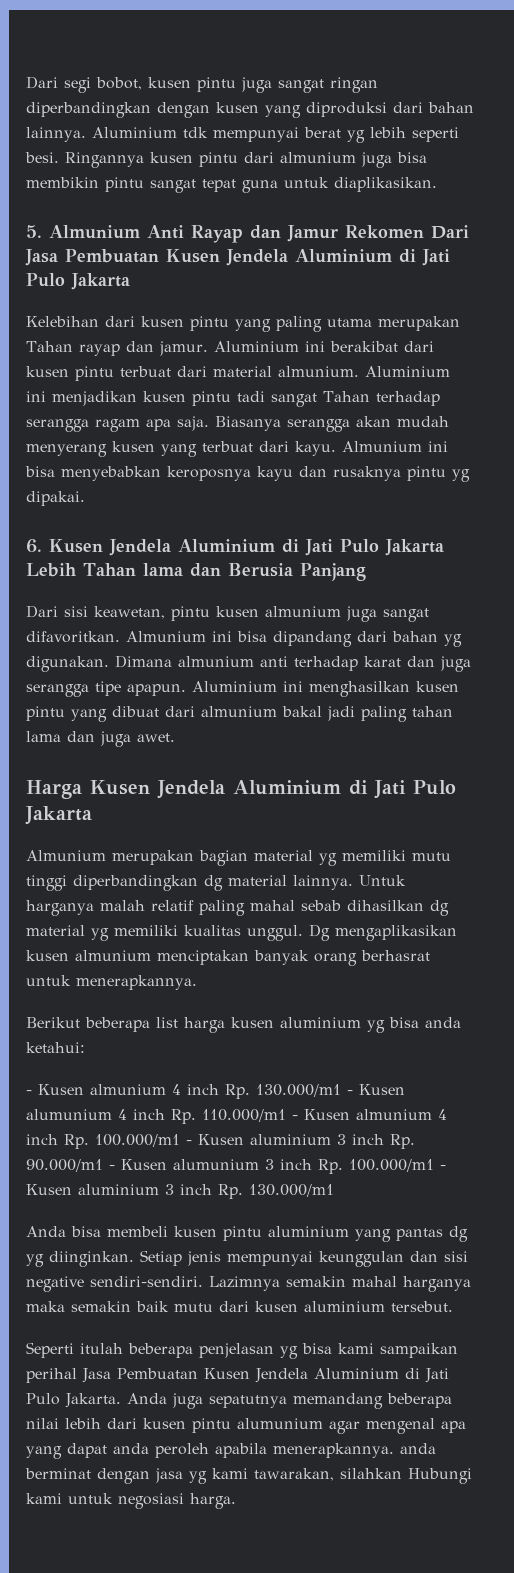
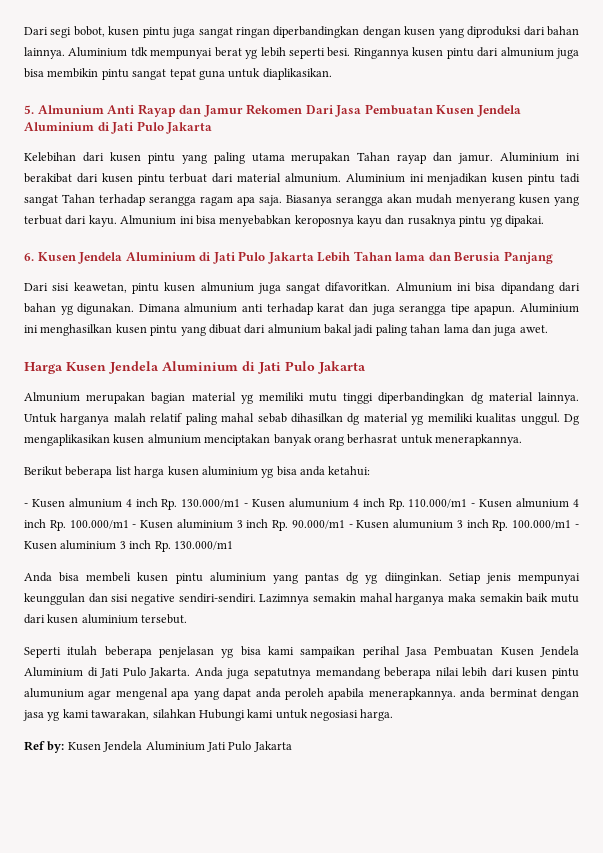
(236, 1501) none -> [24,741,292,753] // Ref by: Kusen Jendela Aluminium Jati Pulo Jakarta

